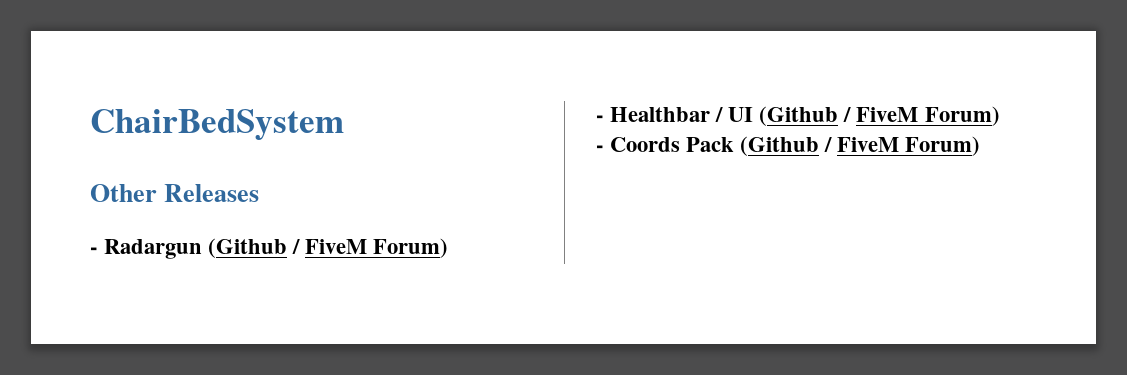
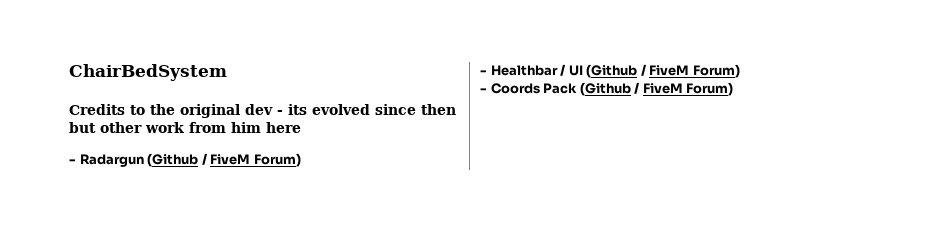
[90,184,260,202] Other Releases -> [69,104,456,118] [69,122,301,133] Credits to the original dev - its evolved since then but other work from him here

